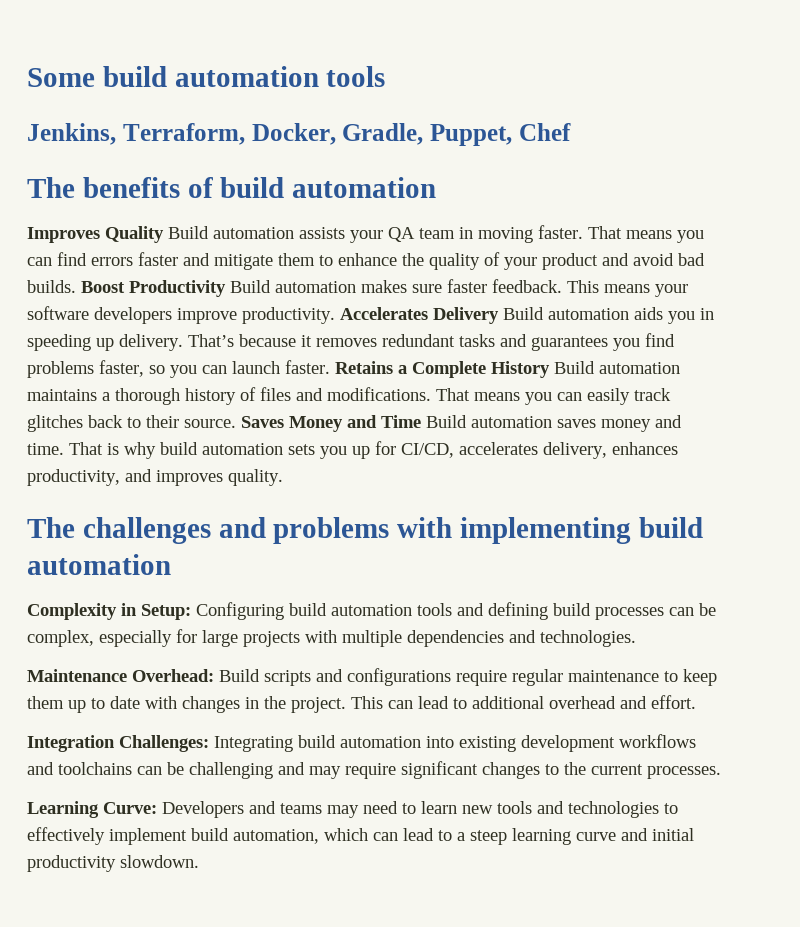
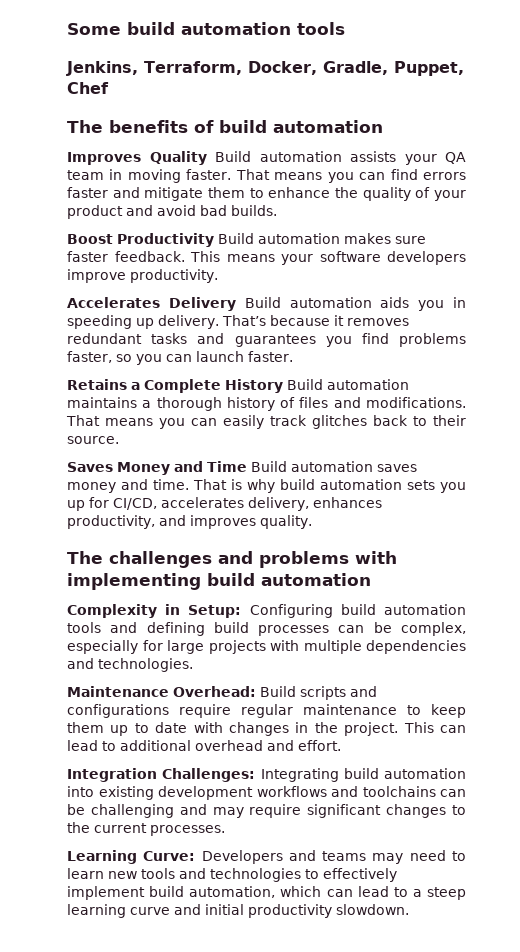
(76, 286) none -> (277, 210) //
(335, 315) none -> (218, 276) //
(330, 367) none -> (293, 356) //
(236, 423) none -> (119, 440) //

